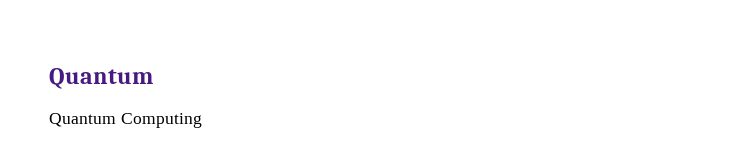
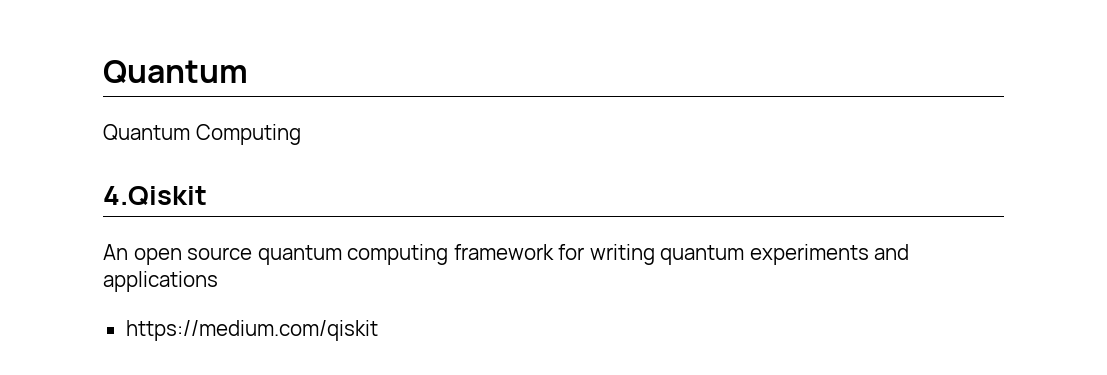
(202, 120) none -> [103,186,207,206] [103,244,910,265] [103,271,218,292] [125,320,378,341] // 4.Qiskit // An open source quantum computing framework for writing quantum experiments and applications // https://medium.com/qiskit

